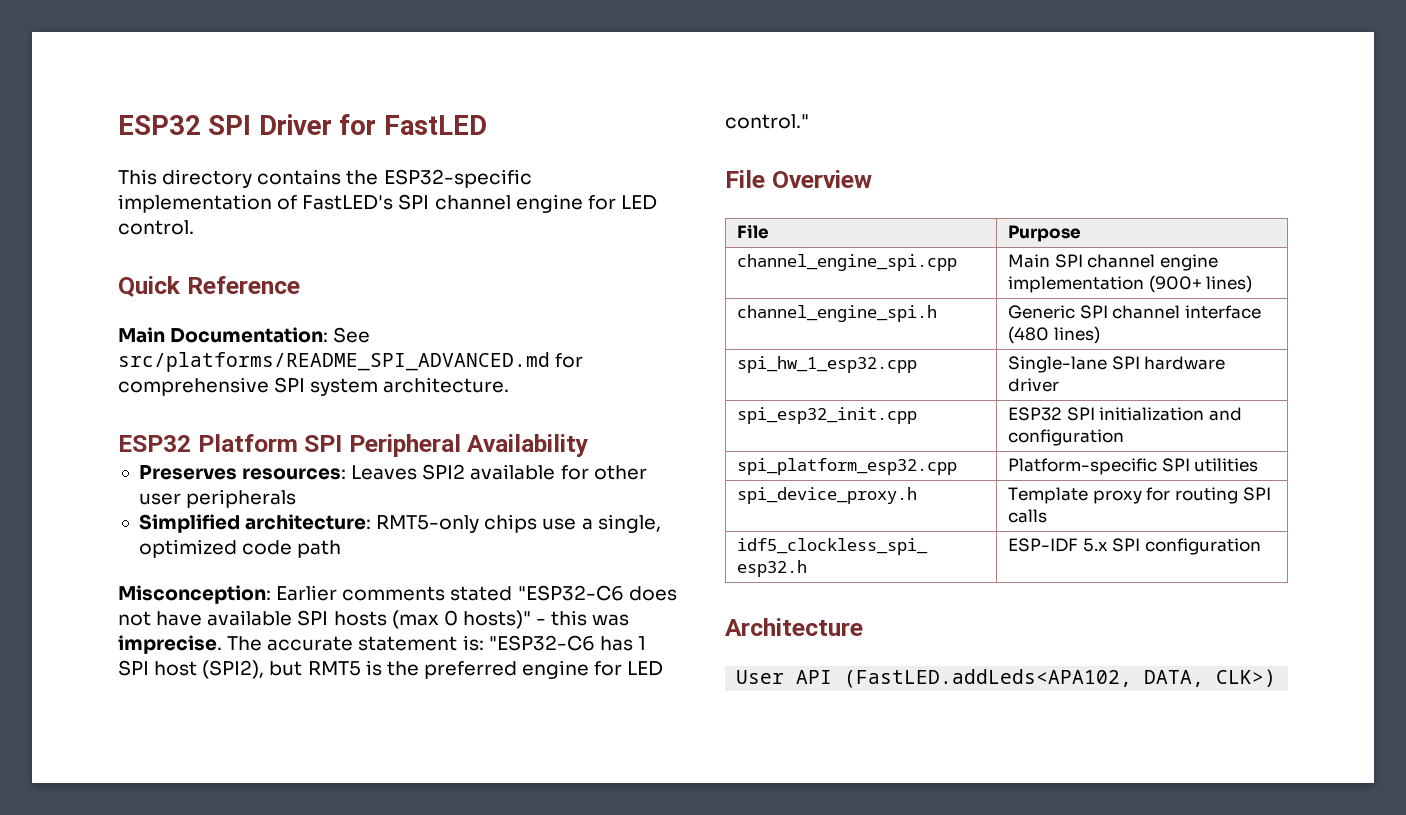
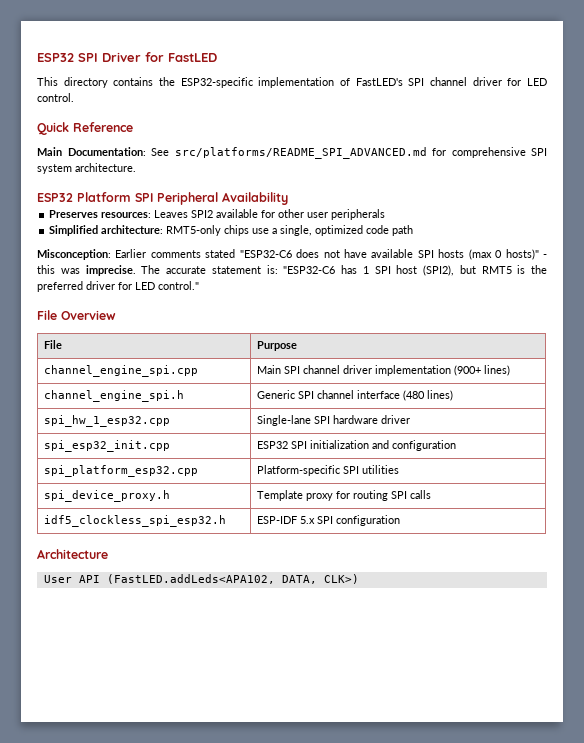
[515,194,583,213] engine -> [472,77,502,86] driver
[522,660,590,679] engine -> [86,281,115,290] driver
[1160,254,1219,271] engine -> [343,365,373,374] driver

